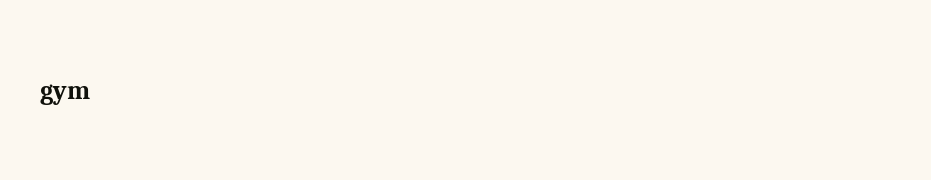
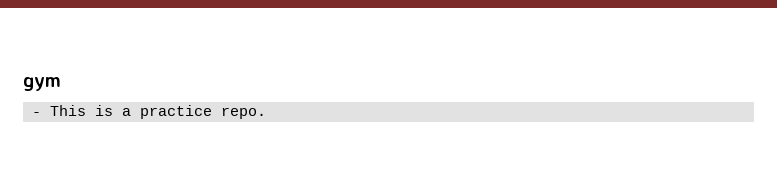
(90, 94) none -> [31,105,266,119] // - This is a practice repo.

